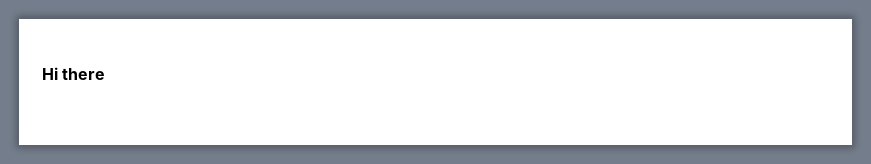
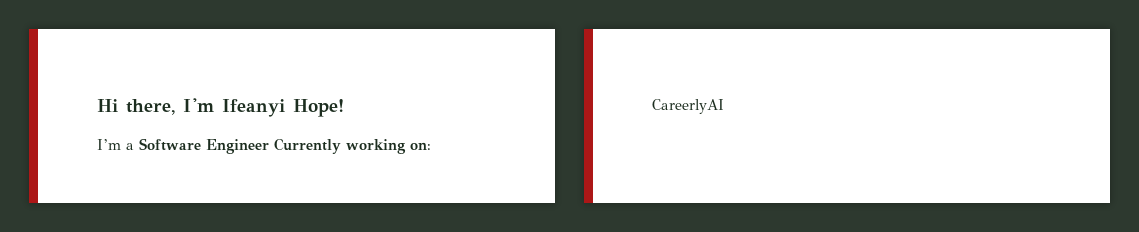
[62,68,106,80] there -> [126,98,344,117] [97,138,431,154] [652,99,724,114] there, I'm Ifeanyi Hope! // I’m a Software Engineer Currently working on: CareerlyAI

